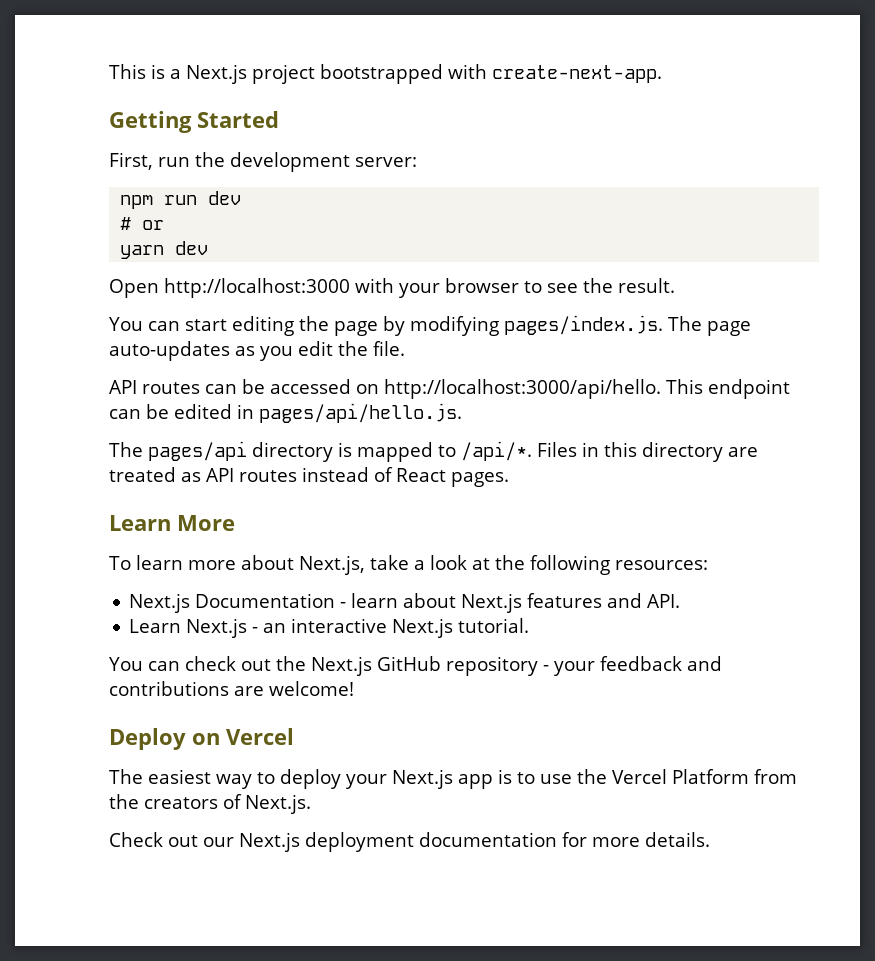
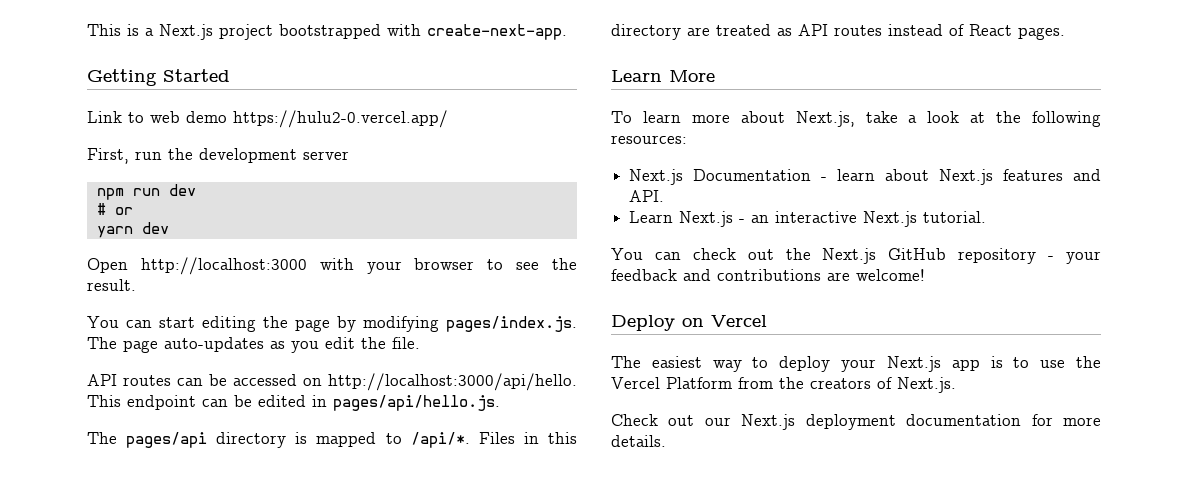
(279, 119) none -> [87,110,448,128] // Link to web demo https://hulu2-0.vercel.app/
[355,157,417,167] server: -> [303,151,349,160] server

